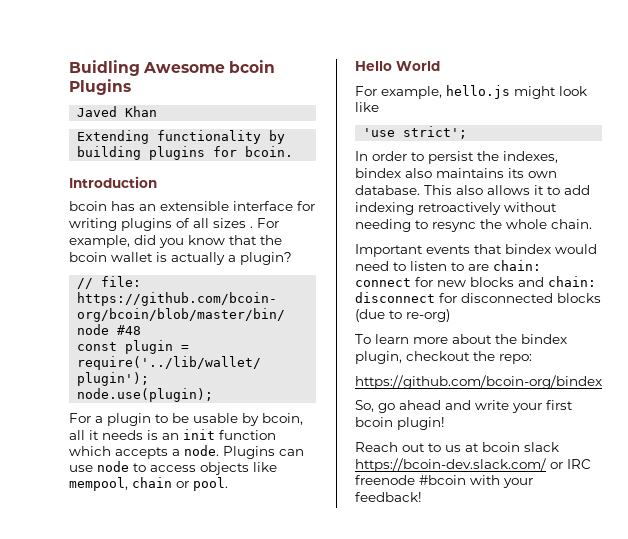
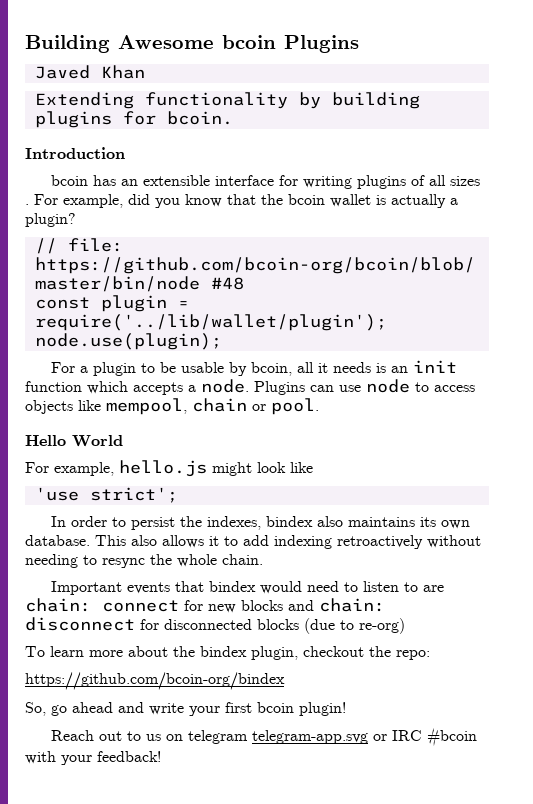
[69,60,140,76] Buidling -> [25,35,110,53] Building
[465,442,559,452] [355,458,546,472] at bcoin slack https://bcoin-dev.slack.com/ -> [166,730,369,744] on telegram telegram-app.svg
[355,475,415,485] freenode -> (423, 735) none

